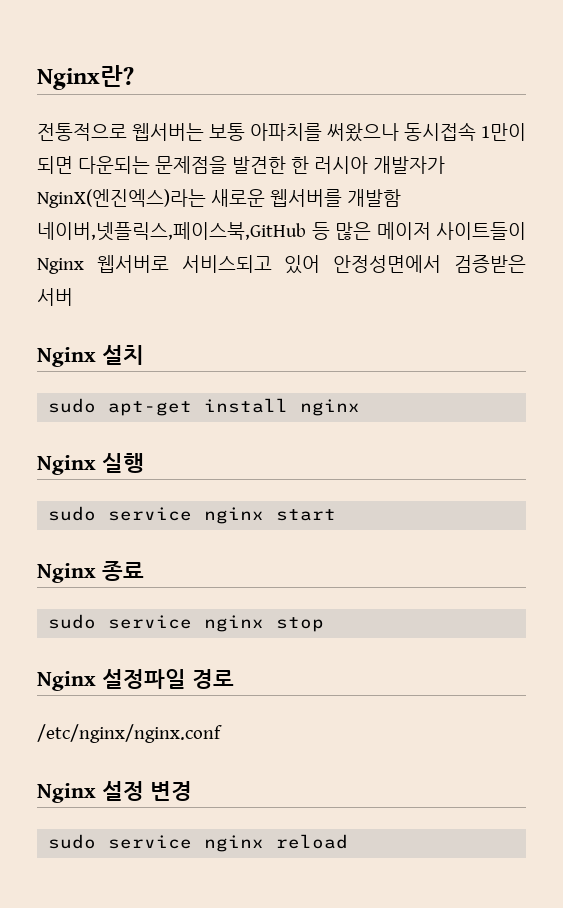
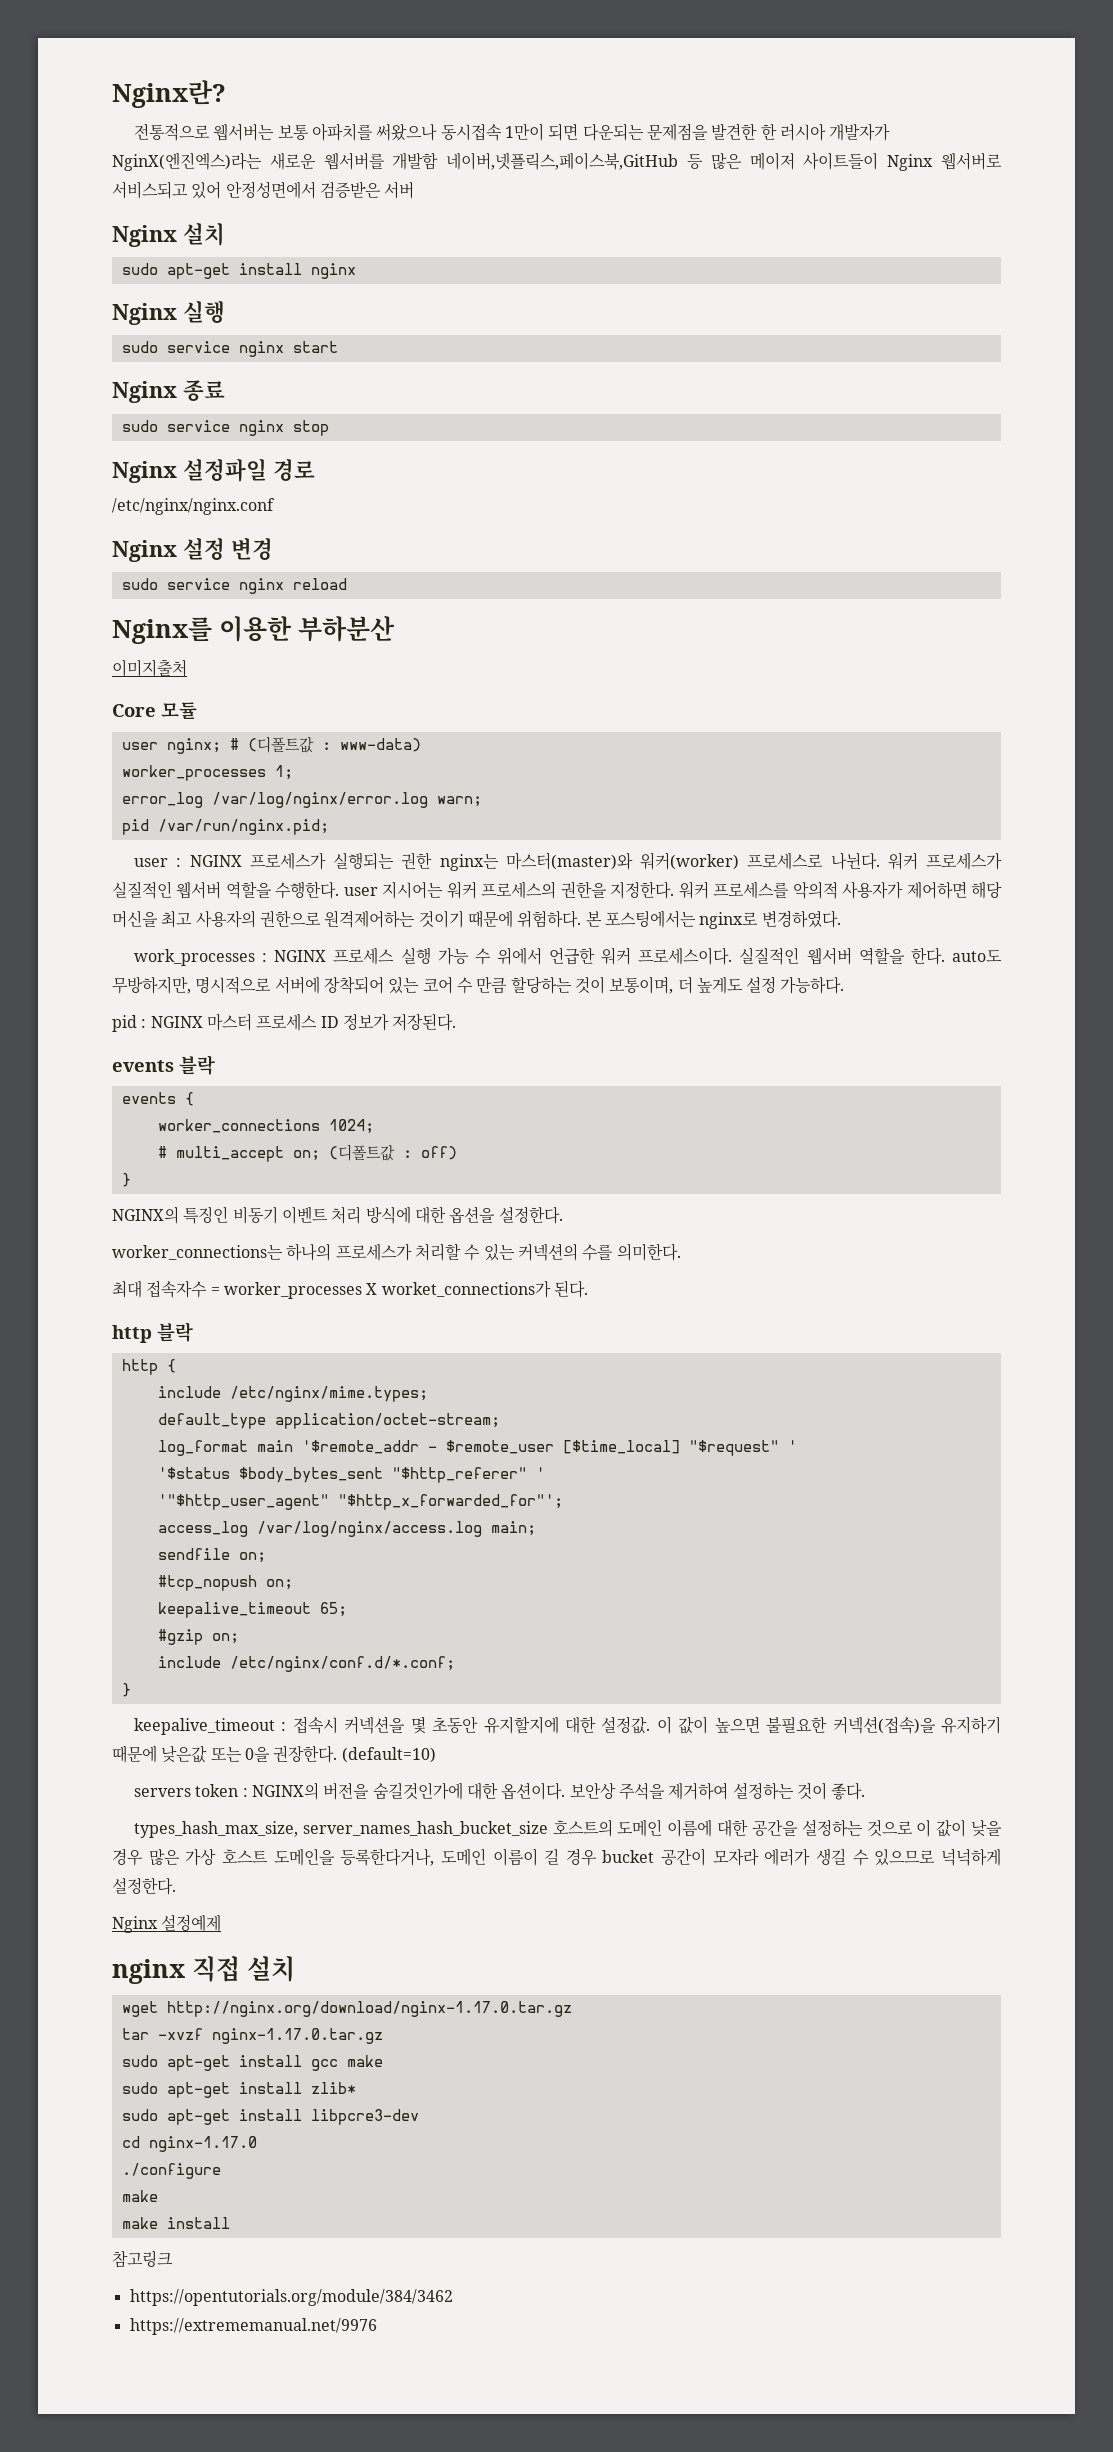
(349, 841) none -> [112,616,395,644] [112,659,187,677] [112,702,197,719] [121,736,421,754] [121,765,293,781] [121,792,482,808] [121,819,329,835] [134,852,1003,871] [112,881,1003,899] [112,910,841,929] [134,947,1002,966] [112,976,845,994] [112,1013,457,1032] [112,1055,215,1075] [121,1092,194,1106] [157,1119,374,1134] [157,1144,457,1162] [121,1173,131,1187] [112,1206,563,1224] [112,1243,681,1261] [112,1280,588,1299] [112,1322,193,1343] [121,1359,176,1375] [157,1386,428,1402] [157,1413,500,1429] [157,1440,797,1456] [157,1467,545,1483] [157,1494,563,1510] [157,1521,536,1537] [157,1548,266,1563] [157,1575,293,1591] [157,1602,347,1618] [157,1629,239,1645] [157,1656,455,1672] [121,1683,131,1697] [134,1716,1001,1735] [112,1745,436,1763] [134,1782,866,1800] [134,1819,1002,1838] [112,1848,1001,1866] [112,1877,176,1895] [112,1914,222,1933] [112,1956,295,1984] [121,2001,572,2017] [121,2028,383,2044] [121,2055,383,2071] [121,2082,356,2098] [121,2109,419,2125] [121,2136,257,2152] [121,2163,221,2179] [121,2190,158,2202] [121,2217,230,2229] [112,2250,173,2268] [129,2289,453,2306] [129,2318,377,2335] // Nginx를 이용한 부하분산 // 이미지출처 // Core 모듈 // user nginx; # (디폴트값 : www-data) // worker_processes 1; // error_log /var/log/nginx/error.log warn; // pid /var/run/nginx.pid; // user : NGINX 프로세스가 실행되는 권한 nginx는 마스터(master)와 워커(worker) 프로세스로 나뉜다. 워커 프로세스가 실질적인 웹서버 역할을 수행한다. user 지시어는 워커 프로세스의 권한을 지정한다. 워커 프로세스를 악의적 사용자가 제어하면 해당 머신을 최고 사용자의 권한으로 원격제어하는 것이기 때문에 위험하다. 본 포스팅에서는 nginx로 변경하였다. // work_processes : NGINX 프로세스 실행 가능 수 위에서 언급한 워커 프로세스이다. 실질적인 웹서버 역할을 한다. auto도 무방하지만, 명시적으로 서버에 장착되어 있는 코어 수 만큼 할당하는 것이 보통이며, 더 높게도 설정 가능하다. // pid : NGINX 마스터 프로세스 ID 정보가 저장된다. // events 블락 // events { // worker_connections 1024; // # multi_accept on; (디폴트값 : off) // } // NGINX의 특징인 비동기 이벤트 처리 방식에 대한 옵션을 설정한다. // worker_connections는 하나의 프로세스가 처리할 수 있는 커넥션의 수를 의미한다. // 최대 접속자수 = worker_processes X worket_connections가 된다. // http 블락 // http { // include /etc/nginx/mime.types; // default_type application/octet-stream; // log_format main '$remote_addr - $remote_user [$time_local] "$request" ' // '$status $body_bytes_sent "$http_referer" ' // '"$http_user_agent" "$http_x_forwarded_for"'; // access_log /var/log/nginx/access.log main; // sendfile on; // #tcp_nopush on; // keepalive_timeout 65; // #gzip on; // include /etc/nginx/conf.d/*.conf; // } // keepalive_timeout : 접속시 커넥션을 몇 초동안 유지할지에 대한 설정값. 이 값이 높으면 불필요한 커넥션(접속)을 유지하기 때문에 낮은값 또는 0을 권장한다. (default=10) // servers token : NGINX의 버전을 숨길것인가에 대한 옵션이다. 보안상 주석을 제거하여 설정하는 것이 좋다. // types_hash_max_size, server_names_hash_bucket_size 호스트의 도메인 이름에 대한 공간을 설정하는 것으로 이 값이 낮을 경우 많은 가상 호스트 도메인을 등록한다거나, 도메인 이름이 길 경우 bucket 공간이 모자라 에러가 생길 수 있으므로 넉넉하게 설정한다. // Nginx 설정예제 // nginx 직접 설치 // wget http://nginx.org/download/nginx-1.17.0.tar.gz // tar -xvzf nginx-1.17.0.tar.gz // sudo apt-get install gcc make // sudo apt-get install zlib* // sudo apt-get install libpcre3-dev // cd nginx-1.17.0 // ./configure // make // make install // 참고링크 // https://opentutorials.org/module/384/3462 // https://extrememanual.net/9976

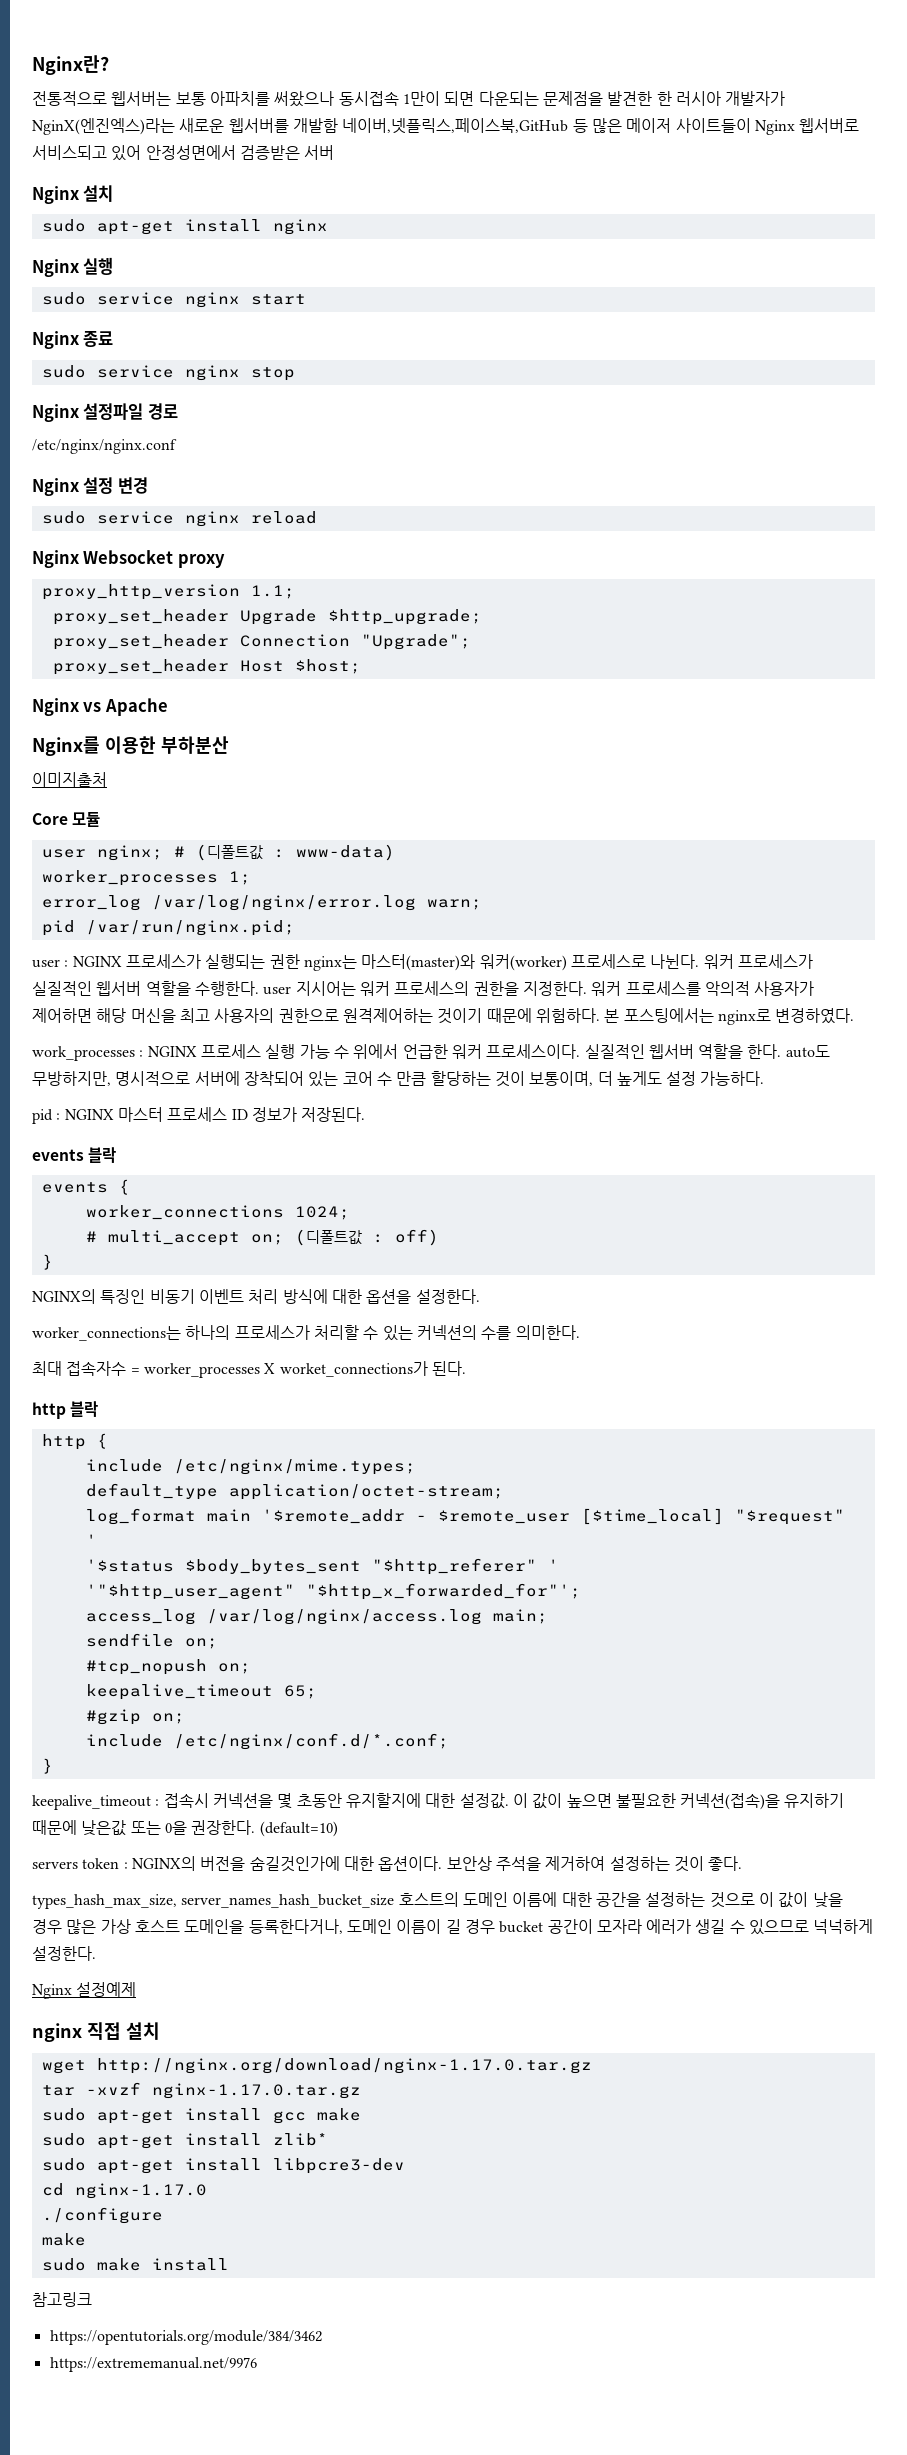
(347, 584) none -> [32,550,225,568] [41,584,295,600] [52,609,482,625] [52,634,471,650] [52,659,361,675] [32,698,168,716] // Nginx Websocket proxy // proxy_http_version 1.1; // proxy_set_header Upgrade $http_upgrade; // proxy_set_header Connection "Upgrade"; // proxy_set_header Host $host; // Nginx vs Apache
(158, 2196) none -> [41,2258,86,2271] sudo

